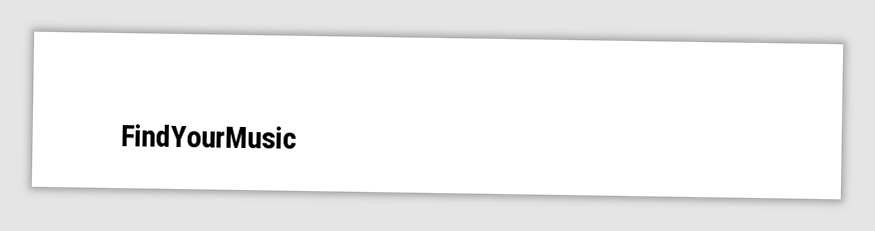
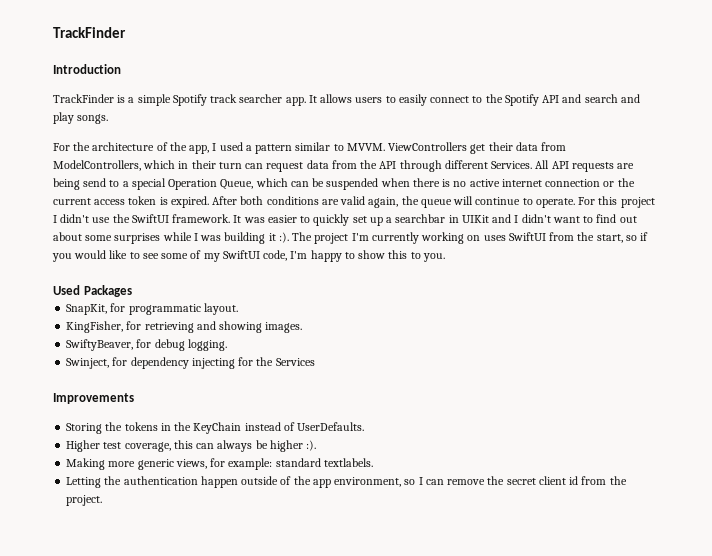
[120,124,297,149] FindYourMusic -> [53,27,126,38] [53,64,121,74] [53,94,640,106] [53,112,109,124] [53,142,567,154] [53,160,635,172] [53,178,635,190] [53,196,655,208] [53,214,637,226] [53,232,649,244] [52,250,445,262] [53,285,132,297] [66,303,238,315] [66,321,303,333] [66,339,227,351] [66,357,315,369] [53,393,134,404] [66,422,365,434] [66,440,317,452] [66,458,373,470] [66,476,627,488] [66,495,103,506] TrackFinder // Introduction // TrackFinder is a simple Spotify track searcher app. It allows users to easily connect to the Spotify API and search and play songs. // For the architecture of the app, I used a pattern similar to MVVM. ViewControllers get their data from ModelControllers, which in their turn can request data from the API through different Services. All API requests are being send to a special Operation Queue, which can be suspended when there is no active internet connection or the current access token is expired. After both conditions are valid again, the queue will continue to operate. For this project I didn't use the SwiftUI framework. It was easier to quickly set up a searchbar in UIKit and I didn't want to find out about some surprises while I was building it :). The project I'm currently working on uses SwiftUI from the start, so if you would like to see some of my SwiftUI code, I'm happy to show this to you. // Used Packages // SnapKit, for programmatic layout. // KingFisher, for retrieving and showing images. // SwiftyBeaver, for debug logging. // Swinject, for dependency injecting for the Services // Improvements // Storing the tokens in the KeyChain instead of UserDefaults. // Higher test coverage, this can always be higher :). // Making more generic views, for example: standard textlabels. // Letting the authentication happen outside of the app environment, so I can remove the secret client id from the project.

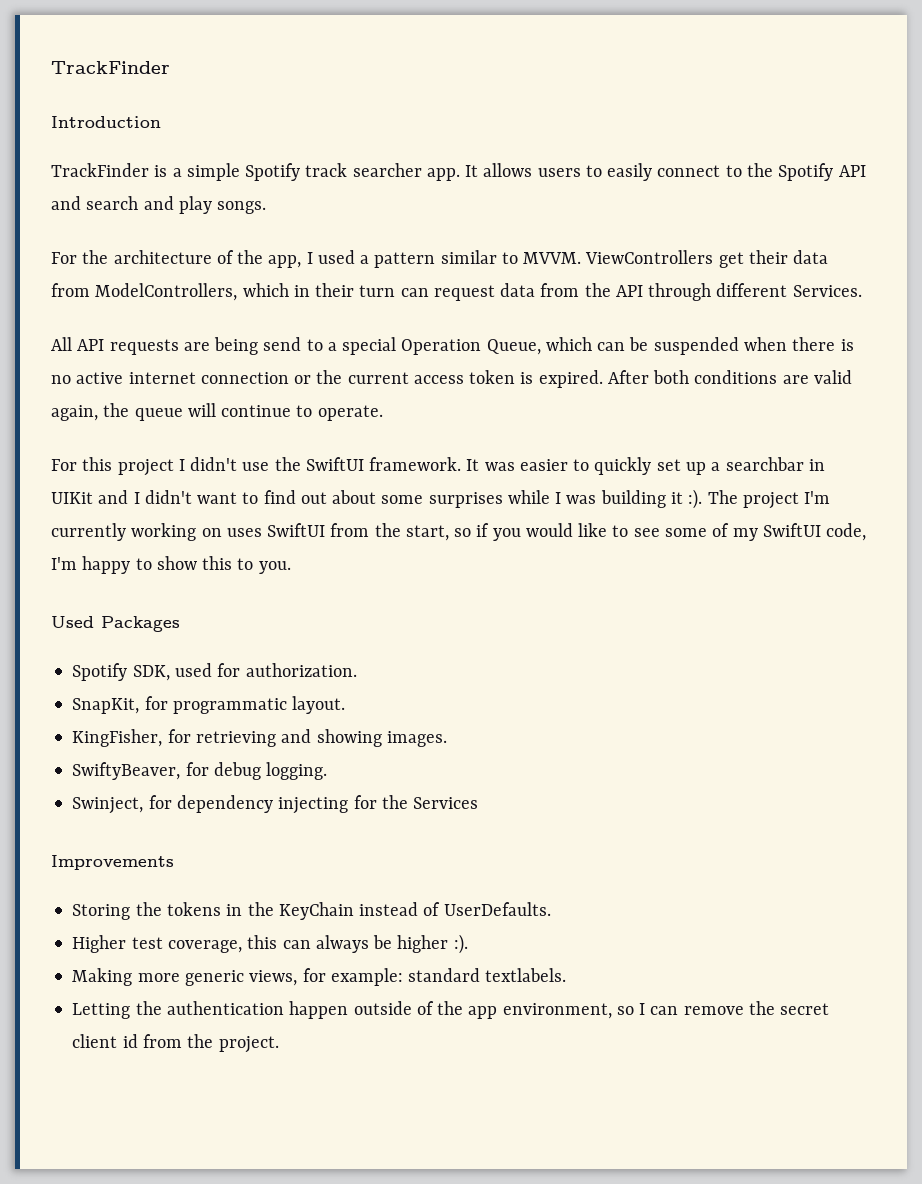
(533, 165) none -> (862, 291) //
(575, 203) none -> (383, 413) //
(132, 291) none -> [72,663,357,681] // Spotify SDK, used for authorization.

